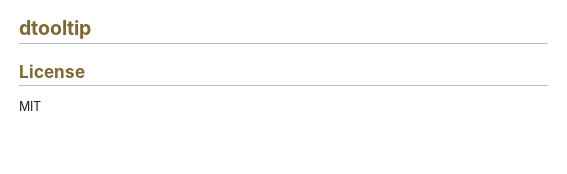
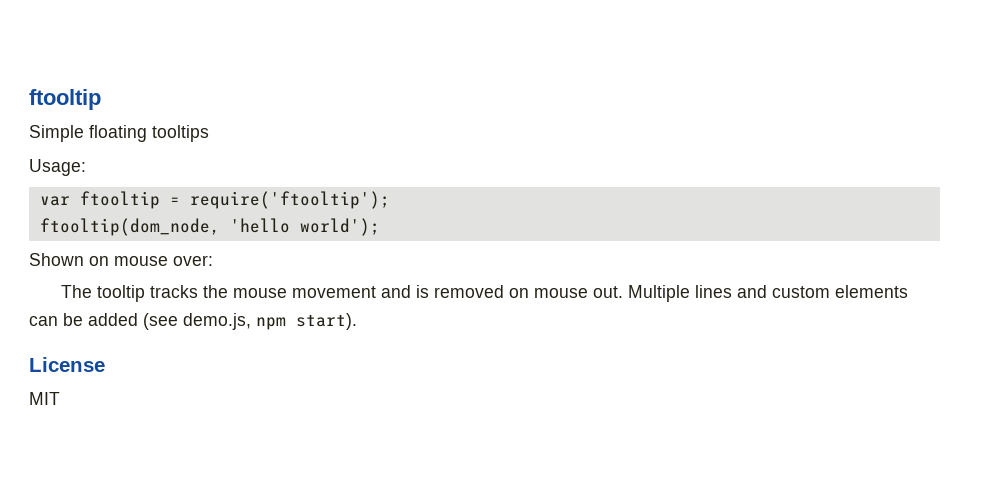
[19,20,91,39] dtooltip -> [29,89,101,110] [29,125,209,142] [29,159,86,176] [39,191,390,209] [39,218,380,236] [29,253,213,266] [60,285,908,302] [29,313,357,330] ftooltip // Simple floating tooltips // Usage: // var ftooltip = require('ftooltip'); // ftooltip(dom_node, 'hello world'); // Shown on mouse over: // The tooltip tracks the mouse movement and is removed on mouse out. Multiple lines and custom elements can be added (see demo.js, npm start).

